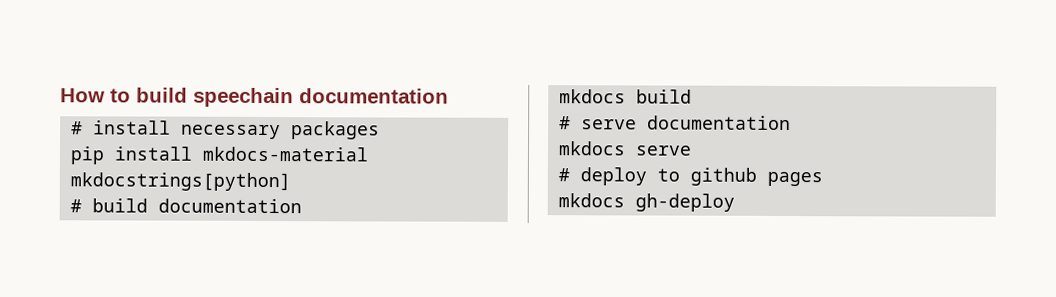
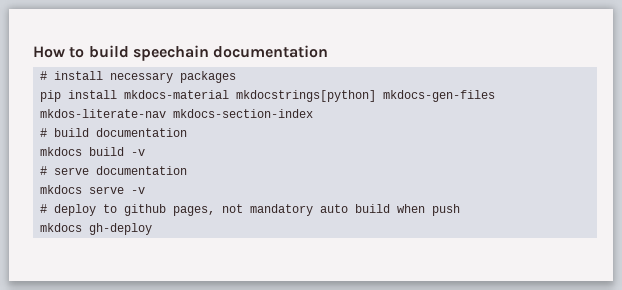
(292, 182) none -> [382,90,495,102] [39,109,313,118] mkdocs-gen-files mkdos-literate-nav mkdocs-section-index
(693, 96) none -> [130,149,145,156] -v
(693, 150) none -> [130,187,145,194] -v
[767,171,824,187] pages -> [172,204,460,216] pages, not mandatory auto build when push

